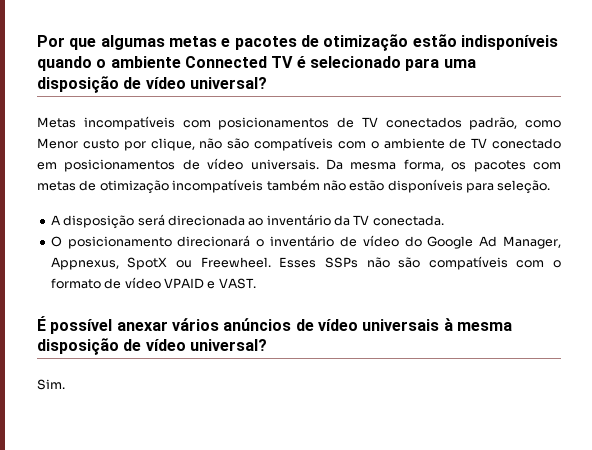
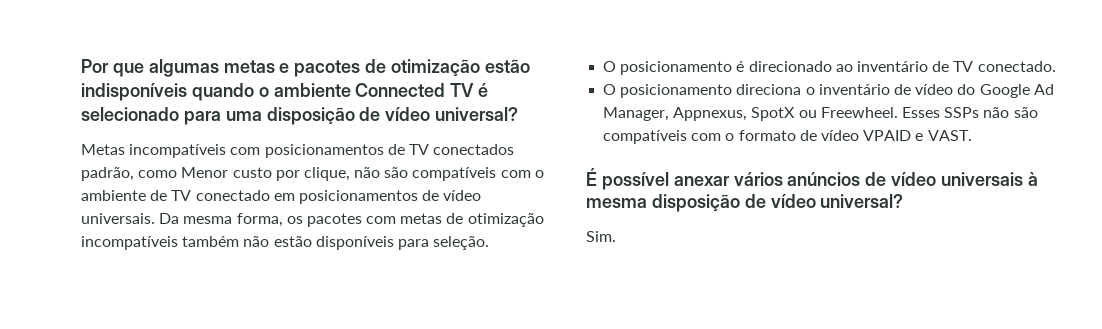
[50,214,444,229] [50,235,251,249] A disposição será direcionada ao inventário da TV conectada. // O posicionamento direcionará -> [603,61,1056,75] [603,84,802,98] O posicionamento é direcionado ao inventário de TV conectado. // O posicionamento direciona

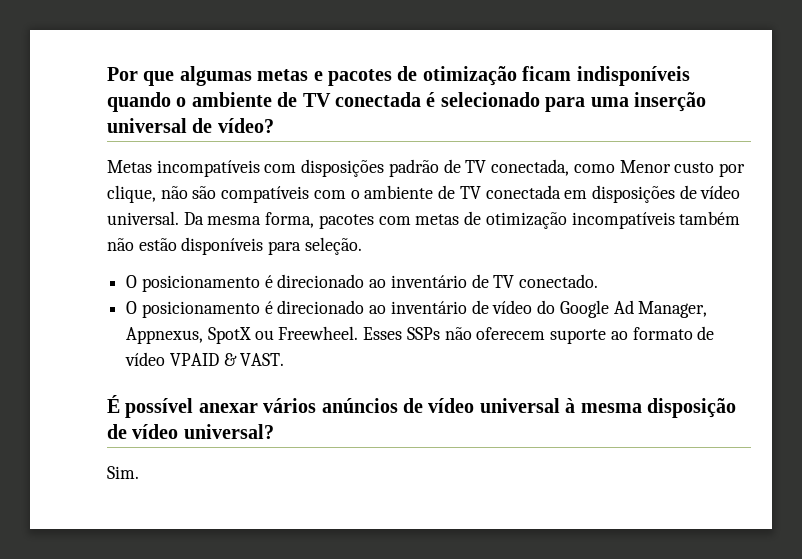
[484,59,530,73] estão -> [522,66,572,81] ficam
[355,83,475,97] Connected TV -> [277,92,421,107] de TV conectada
[266,107,519,125] disposição de vídeo universal? -> [633,92,706,112] [107,118,274,133] inserção universal de vídeo?
[264,144,515,158] [81,167,134,181] posicionamentos de TV conectados padrão, -> [301,159,570,177] disposições padrão de TV conectada,
[195,190,482,204] [81,213,155,224] conectado em posicionamentos de vídeo universais. -> [485,185,741,203] [107,211,179,225] conectada em disposições de vídeo universal.
[286,216,303,224] os -> (315, 220) none
[736,84,815,95] direciona o -> [264,300,387,314] é direcionado ao
[1013,107,1038,118] [603,130,735,144] são compatíveis com o -> [476,327,628,344] oferecem suporte ao
[915,133,924,141] e -> [223,353,237,366] &
[941,172,1024,186] universais -> [479,398,560,413] universal

